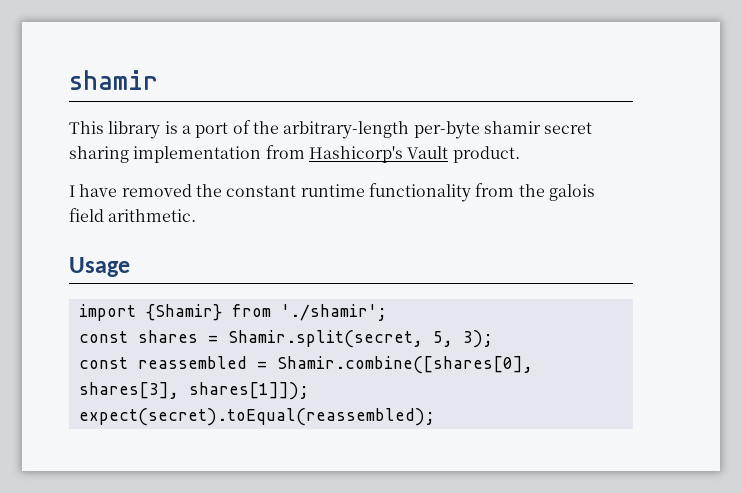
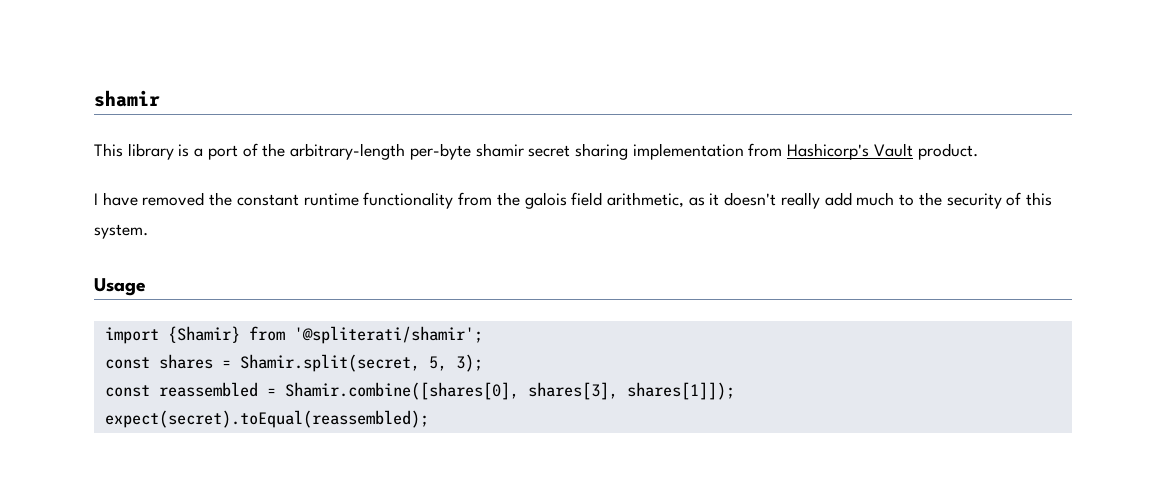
[108,209,197,222] arithmetic. -> [606,192,1052,209] [94,224,148,239] arithmetic, as it doesn't really add much to the security of this system.
[280,304,387,321] './shamir'; -> [293,326,483,344] '@spliterati/shamir';

